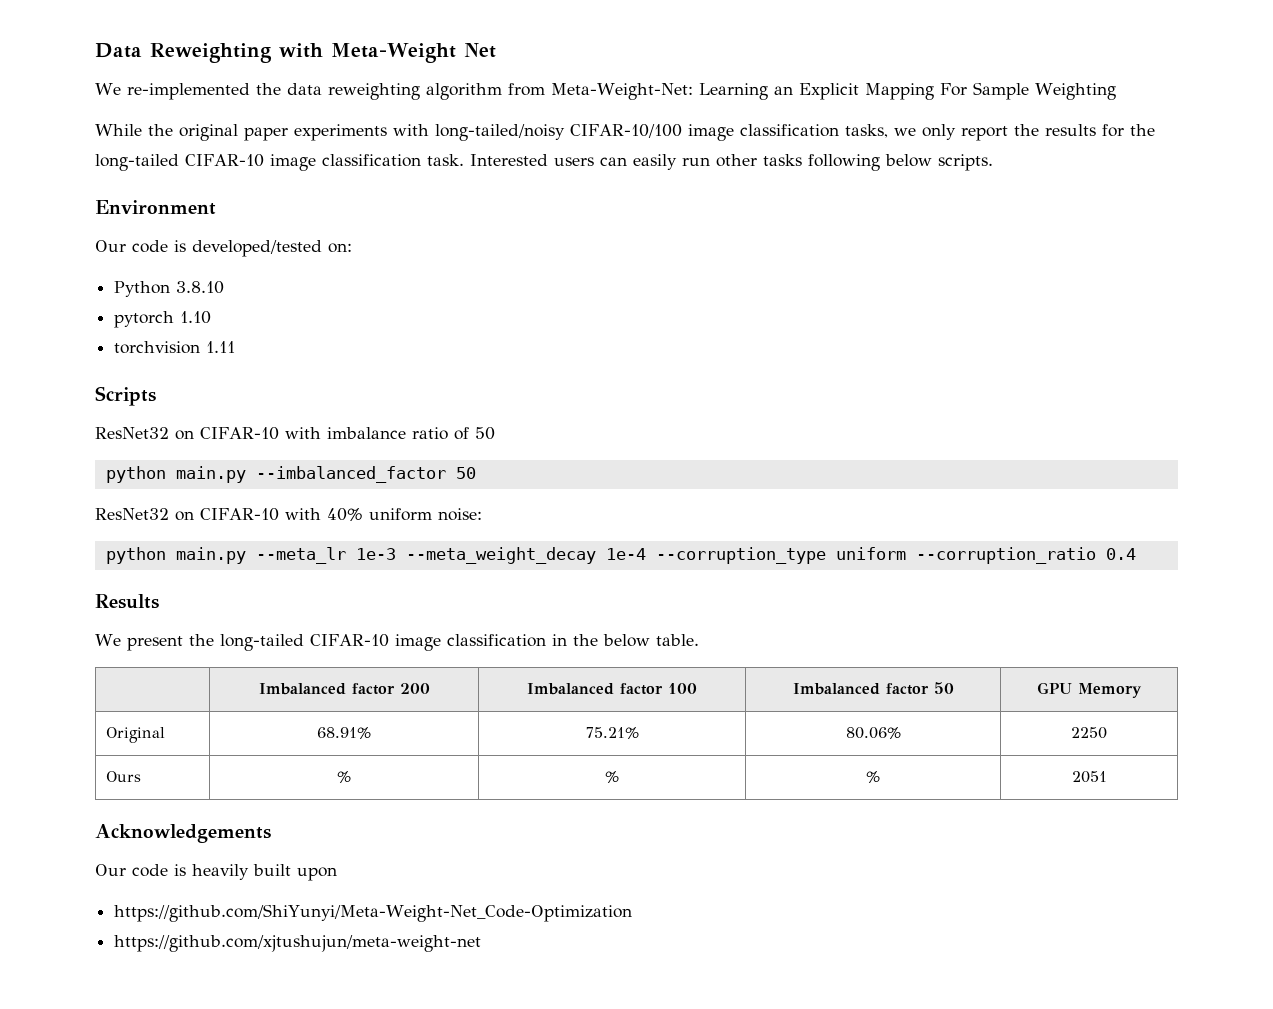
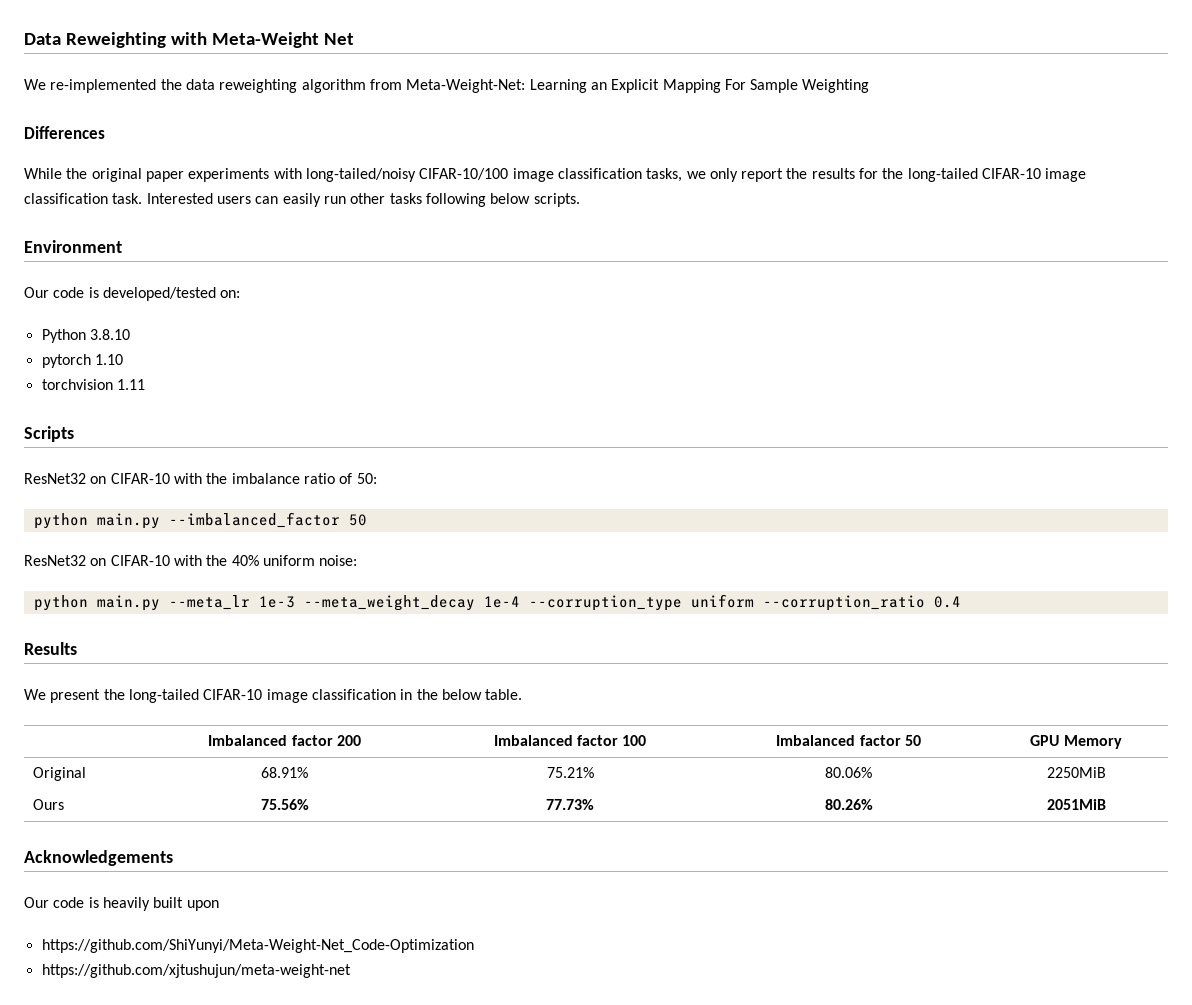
(1116, 91) none -> [24,126,105,139] // Differences
(321, 433) none -> [206,473,228,484] the
[474,427,495,440] 50 -> [356,473,377,484] 50:
(321, 514) none -> [206,555,228,566] the
[1071,727,1107,739] 2250 -> [1046,767,1106,778] 2250MiB
[337,771,351,783] [605,771,619,783] [866,771,880,783] [1071,771,1107,783] % | % | % | 2051 -> [260,799,309,810] [546,799,594,810] [824,799,873,810] [1046,799,1106,810] 75.56% | 77.73% | 80.26% | 2051MiB

